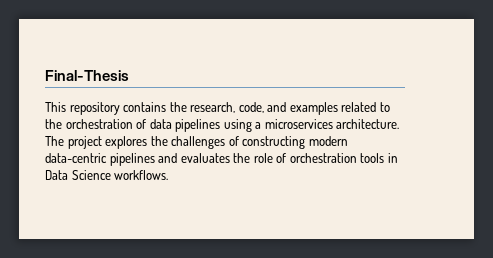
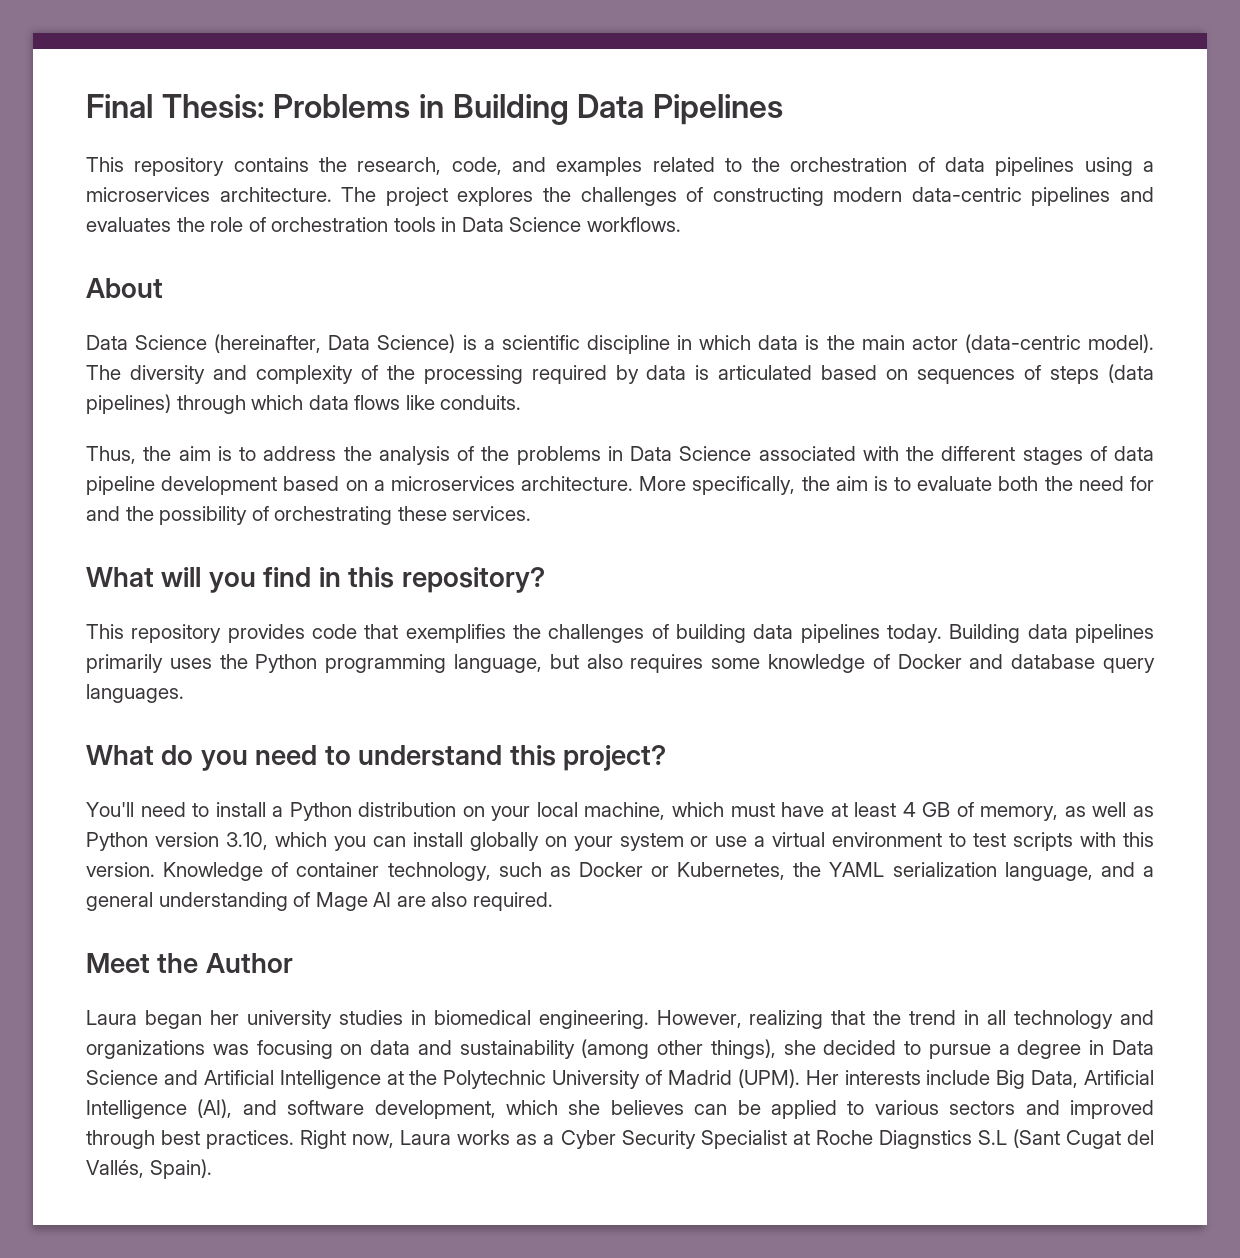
[45,70,129,81] Final-Thesis -> [86,94,783,125] Final Thesis: Problems in Building Data Pipelines
(169, 175) none -> [86,278,163,298] [86,334,1154,354] [86,364,1155,384] [86,394,522,414] [86,446,1154,465] [86,476,1154,495] [86,506,532,525] [86,567,545,593] [86,624,1155,643] [86,654,1155,673] [86,684,184,703] [86,745,666,771] [86,802,1154,821] [86,832,1155,851] [86,862,1155,881] [86,892,553,911] [86,953,293,973] [86,1010,1154,1029] [86,1039,1154,1059] [86,1069,1154,1089] [86,1099,1154,1119] [86,1129,1154,1149] [86,1159,212,1179] // About // Data Science (hereinafter, Data Science) is a scientific discipline in which data is the main actor (data-centric model). The diversity and complexity of the processing required by data is articulated based on sequences of steps (data pipelines) through which data flows like conduits. // Thus, the aim is to address the analysis of the problems in Data Science associated with the different stages of data pipeline development based on a microservices architecture. More specifically, the aim is to evaluate both the need for and the possibility of orchestrating these services. // What will you find in this repository? // This repository provides code that exemplifies the challenges of building data pipelines today. Building data pipelines primarily uses the Python programming language, but also requires some knowledge of Docker and database query languages. // What do you need to understand this project? // You'll need to install a Python distribution on your local machine, which must have at least 4 GB of memory, as well as Python version 3.10, which you can install globally on your system or use a virtual environment to test scripts with this version. Knowledge of container technology, such as Docker or Kubernetes, the YAML serialization language, and a general understanding of Mage AI are also required. // Meet the Author // Laura began her university studies in biomedical engineering. However, realizing that the trend in all technology and organizations was focusing on data and sustainability (among other things), she decided to pursue a degree in Data Science and Artificial Intelligence at the Polytechnic University of Madrid (UPM). Her interests include Big Data, Artificial Intelligence (AI), and software development, which she believes can be applied to various sectors and improved through best practices. Right now, Laura works as a Cyber Security Specialist at Roche Diagnstics S.L (Sant Cugat del Vallés, Spain).

